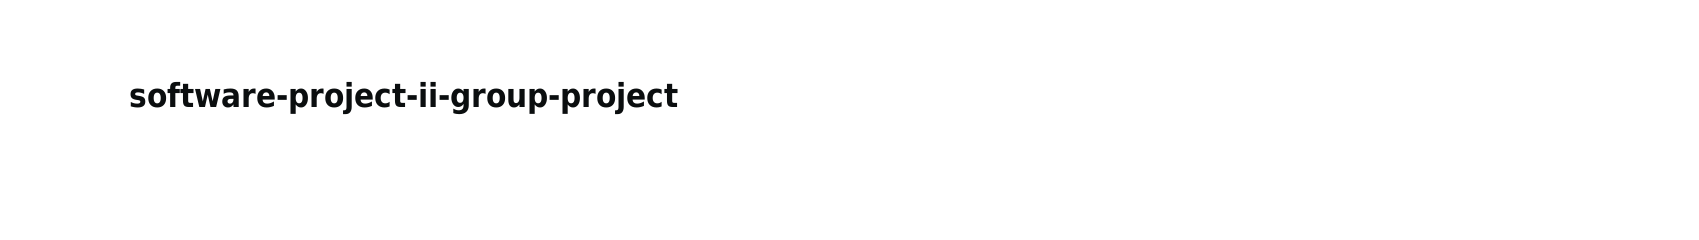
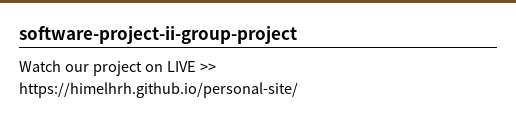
(678, 98) none -> [19,60,216,76] [19,82,298,98] // Watch our project on LIVE >> https://himelhrh.github.io/personal-site/

